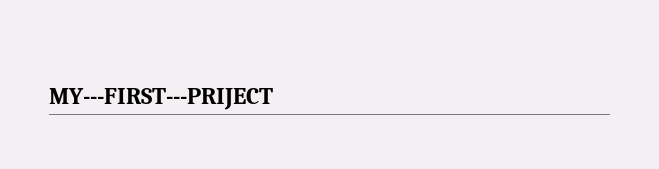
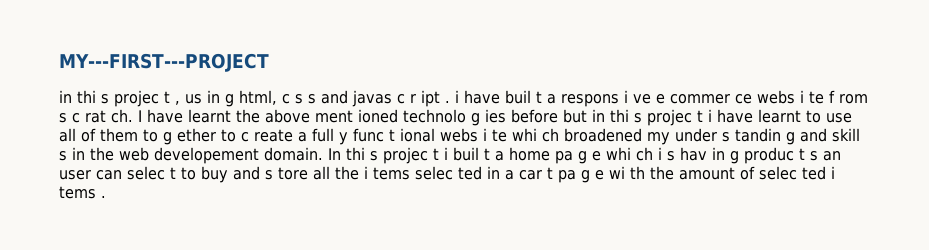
[49,88,273,110] MY---FIRST---PRIJECT -> [59,53,269,72] [59,90,868,107] [59,109,852,126] [59,128,860,145] [59,147,841,164] [59,166,835,183] [59,186,106,199] MY---FIRST---PROJECT // in thi s projec t , us in g html, c s s and javas c r ipt . i have buil t a respons i ve e commer ce webs i te f rom s c rat ch. I have learnt the above ment ioned technolo g ies before but in thi s projec t i have learnt to use all of them to g ether to c reate a full y func t ional webs i te whi ch broadened my under s tandin g and skill s in the web developement domain. In thi s projec t i buil t a home pa g e whi ch i s hav in g produc t s an user can selec t to buy and s tore all the i tems selec ted in a car t pa g e wi th the amount of selec ted i tems .

